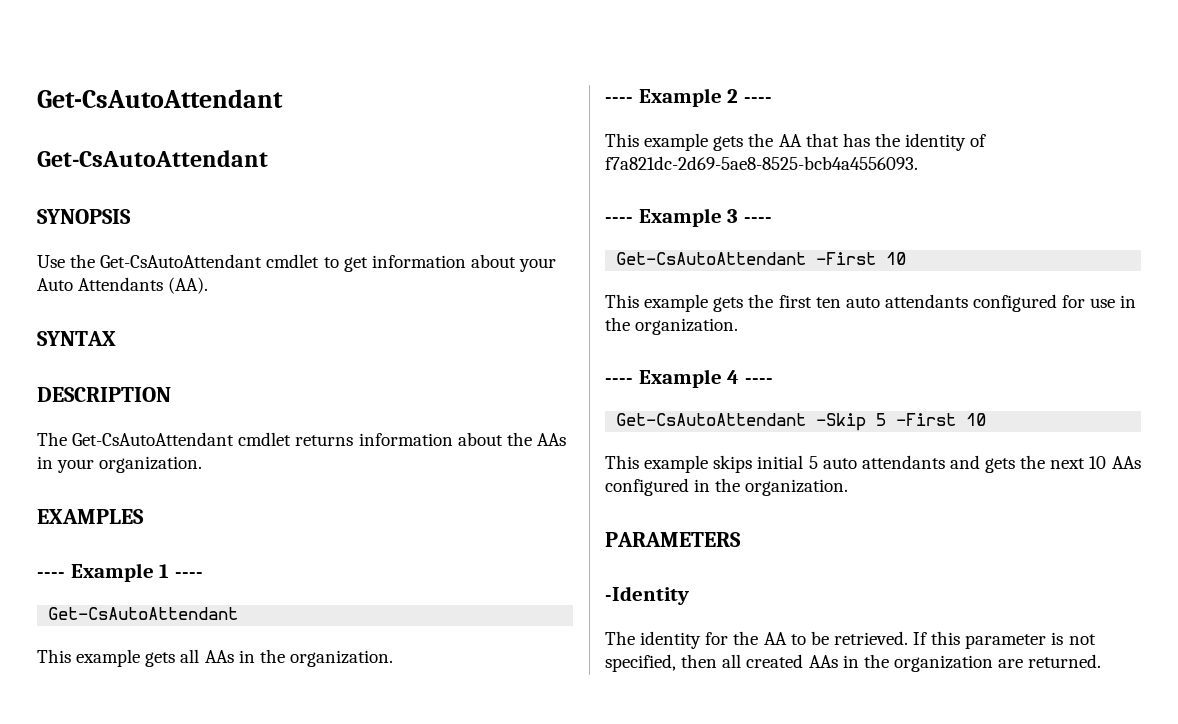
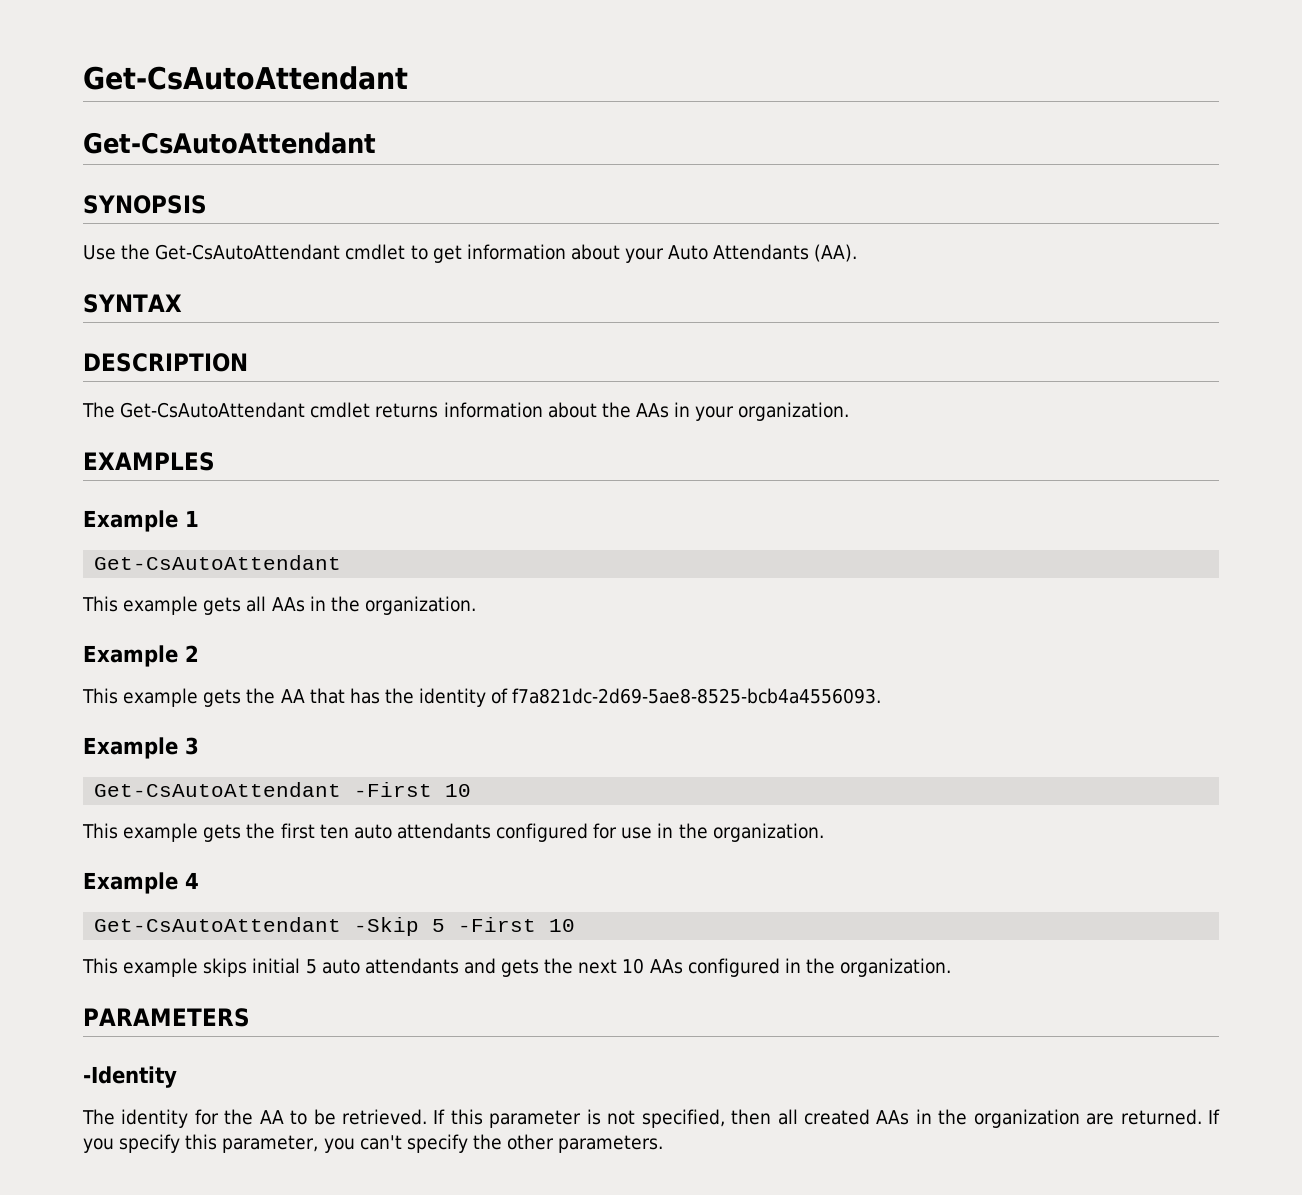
[37,572,65,578] ---- -> (215, 461) none
[174,572,203,578] ---- -> (199, 518) none
[605,97,633,103] ---- -> (476, 605) none
[743,97,772,103] ---- -> (199, 653) none
[605,217,633,223] ---- -> (882, 696) none
[743,217,772,223] ---- -> (199, 746) none
[605,378,633,384] ---- -> (824, 832) none
[744,378,773,384] ---- -> (199, 880) none
(1102, 661) none -> [1207,1109,1220,1124] [83,1134,664,1153] If you specify this parameter, you can't specify the other parameters.

